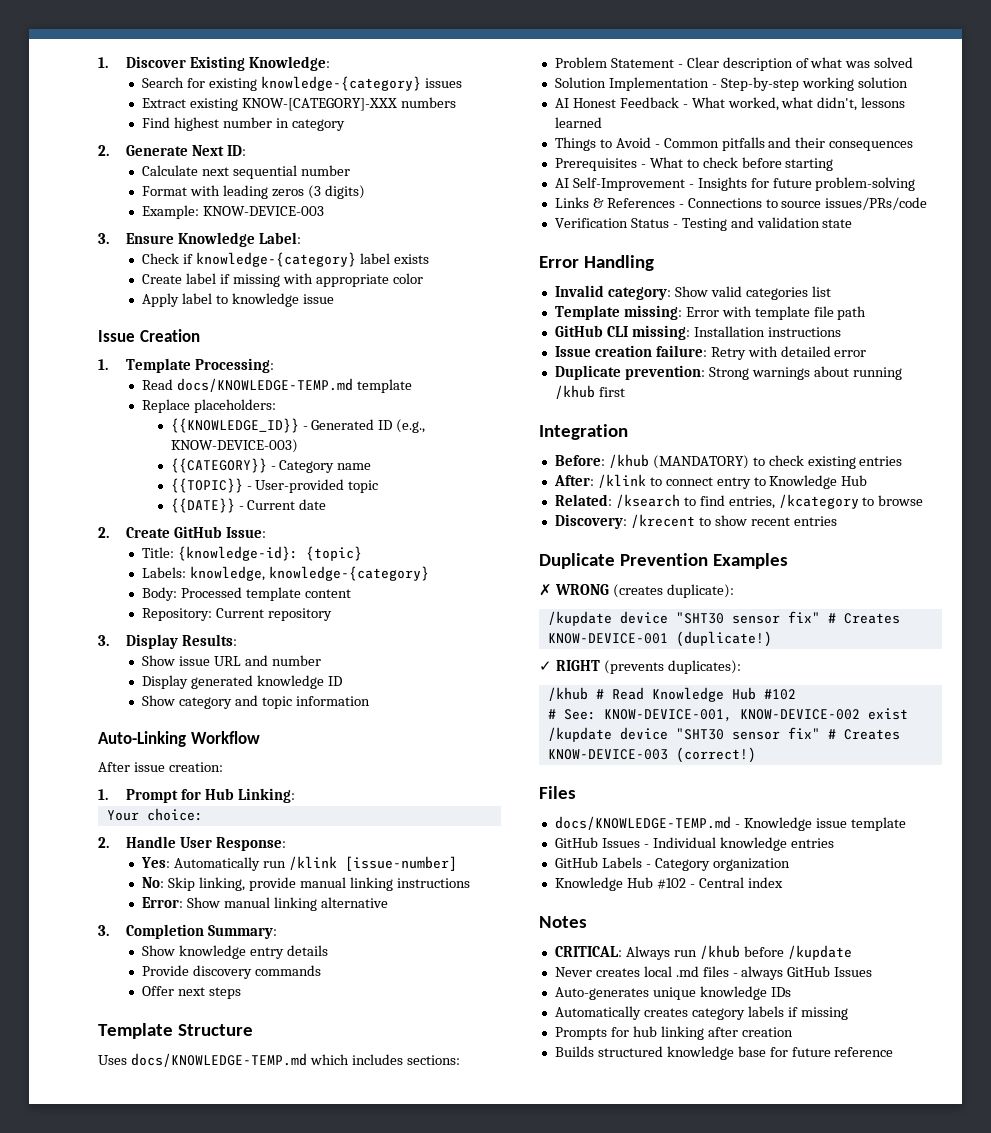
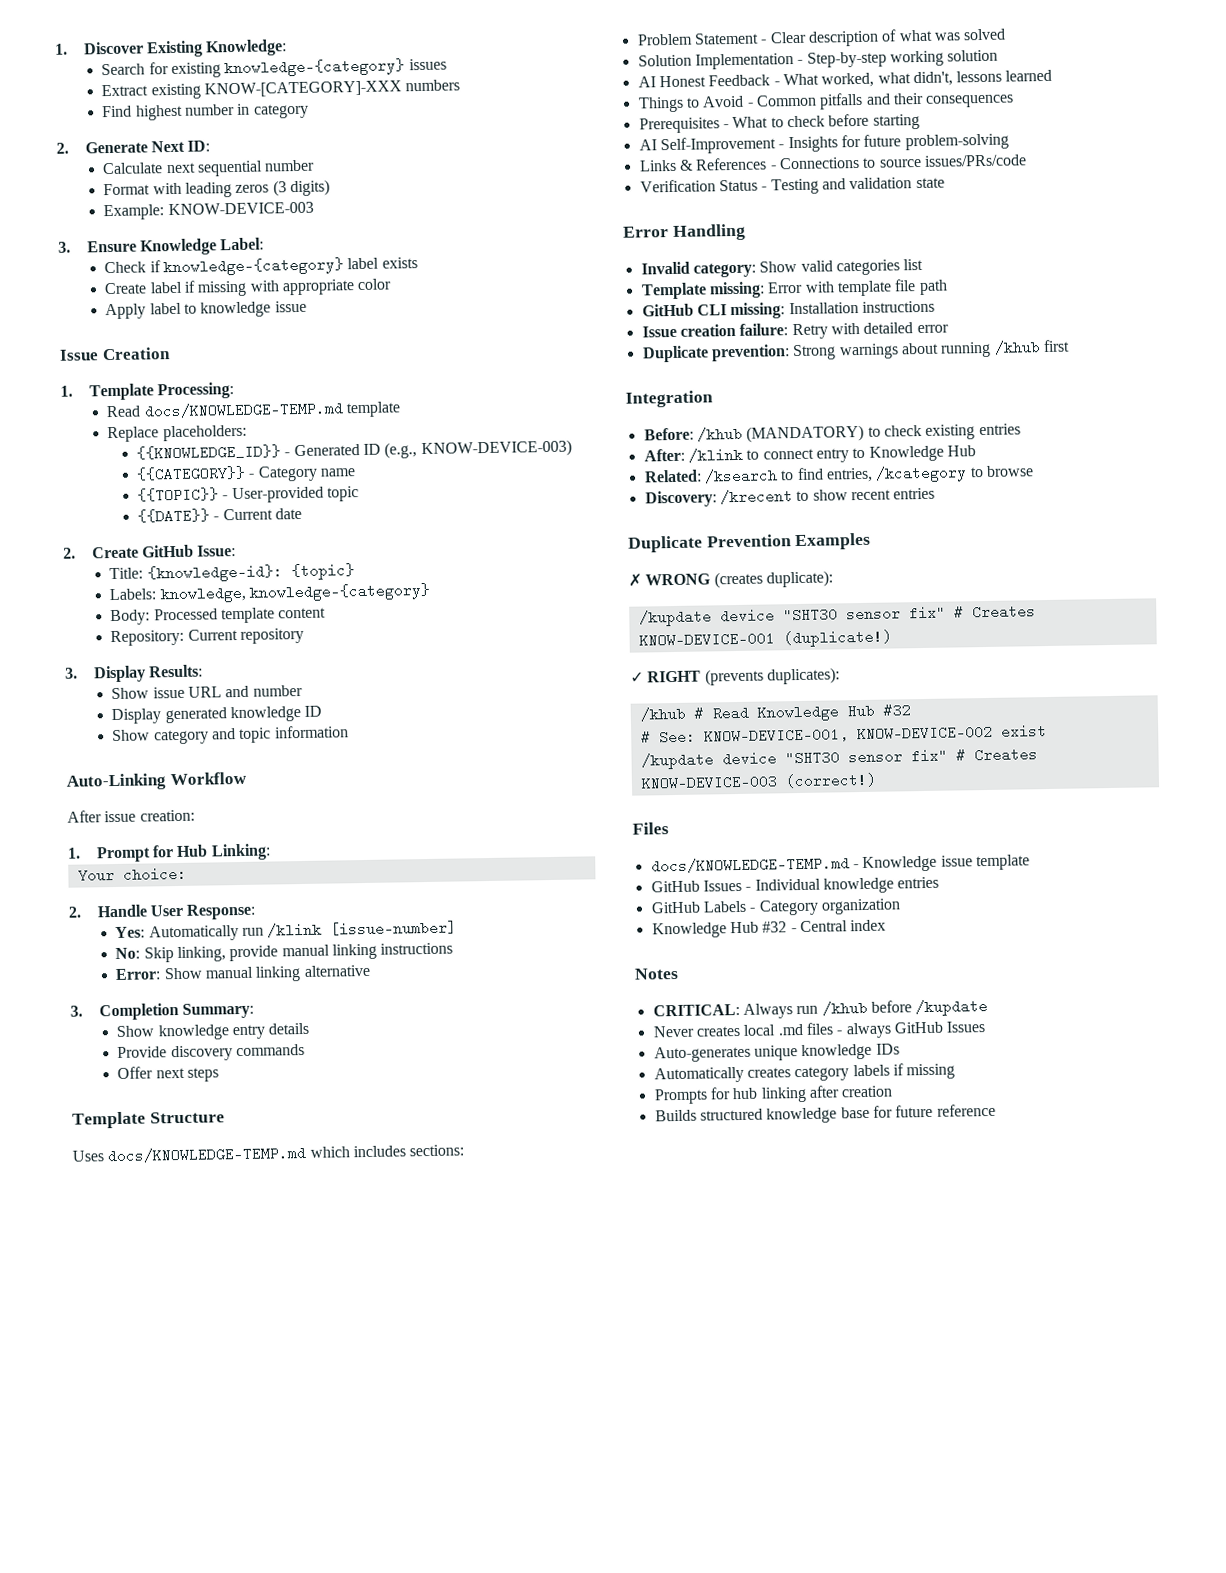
[763,689,796,700] #102 -> [882,703,911,718] #32
[656,878,686,889] #102 -> [762,921,788,933] #32

